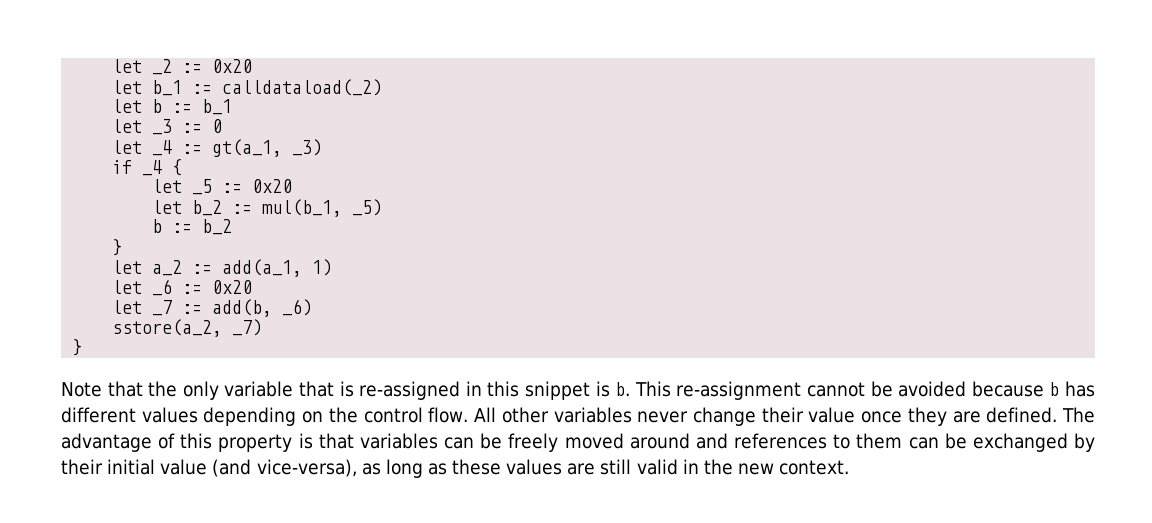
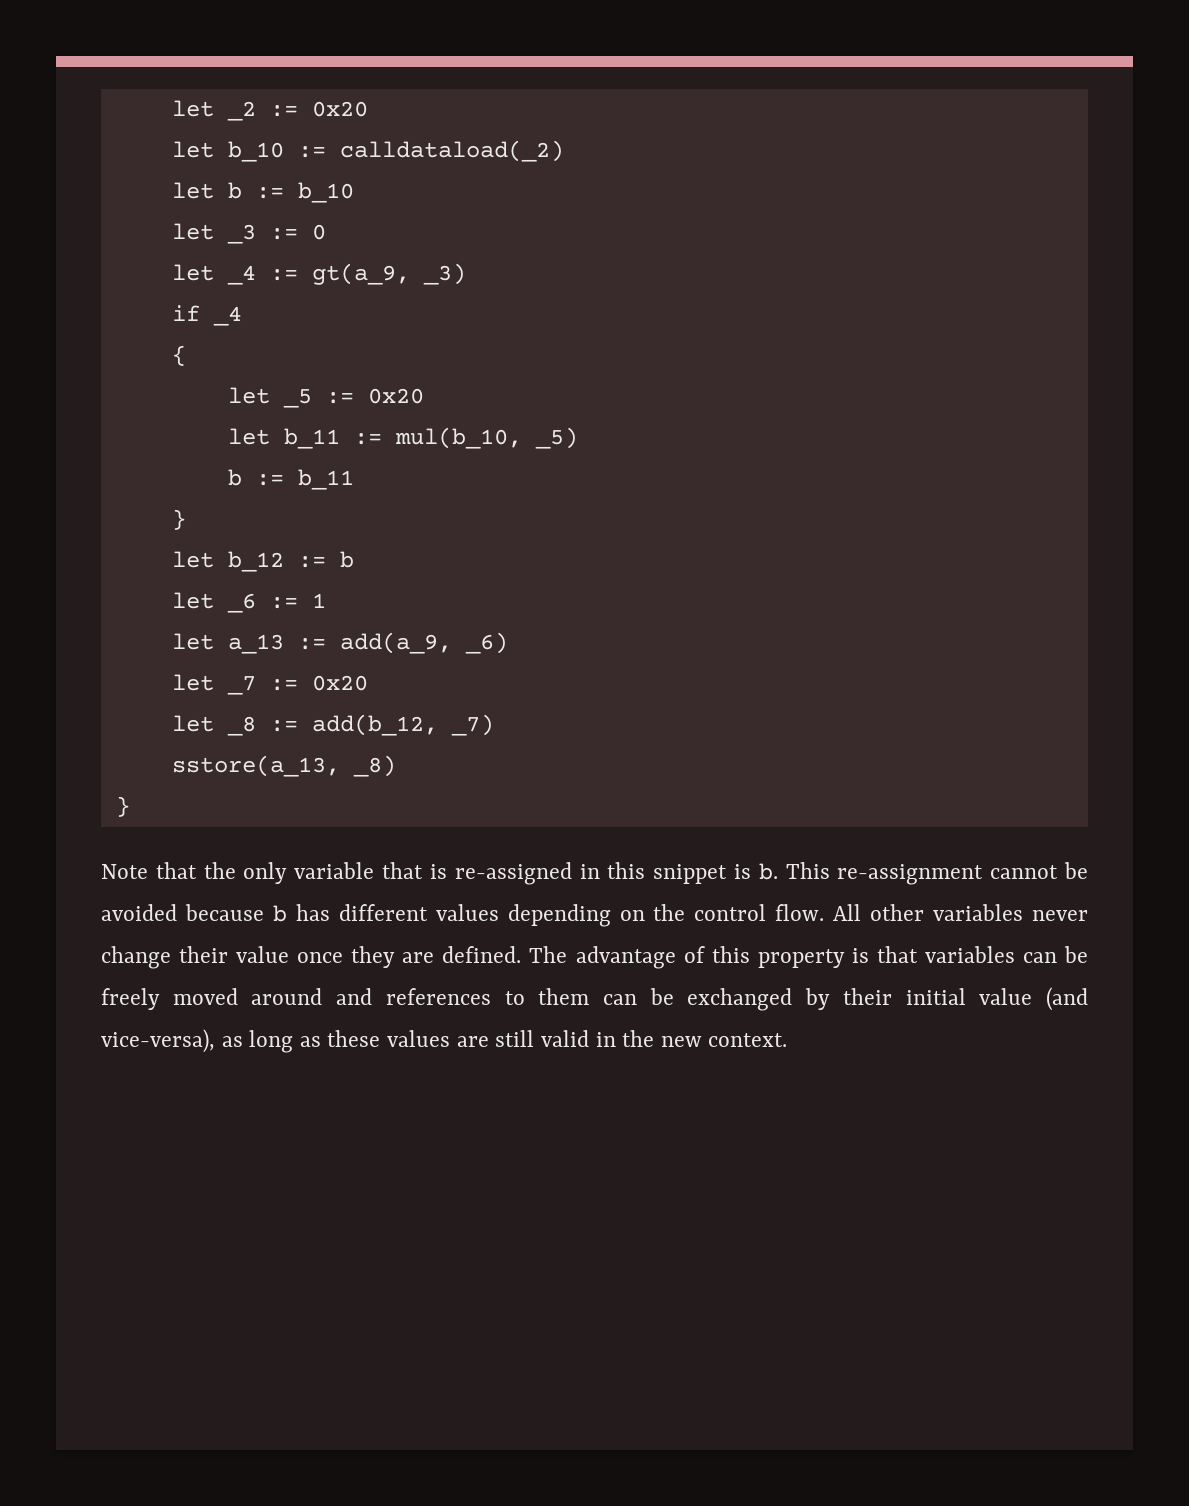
[152,80,183,96] b_1 -> [227,141,284,162] b_10
[202,99,233,115] b_1 -> [297,182,354,203] b_10
[212,139,283,157] gt(a_1, -> [311,263,410,285] gt(a_9,
(163, 168) none -> (242, 316) //
[192,199,343,217] b_2 := mul(b_1, -> [283,427,522,449] b_11 := mul(b_10,
[202,219,233,235] b_2 -> [297,469,354,490] b_11
[152,259,333,277] a_2 := add(a_1, 1) -> [227,551,354,572] b_12 := b
[212,280,253,294] [112,299,313,317] [112,319,223,337] 0x20 // let _7 := add(b, _6) // sstore(a_2, -> [311,593,326,608] [171,632,508,654] [171,674,368,695] [171,714,438,736] 1 // let a_13 := add(a_9, _6) // let _7 := 0x20 // let _8 := add(b_12,
(263, 327) none -> [171,755,396,777] // sstore(a_13, _8)

